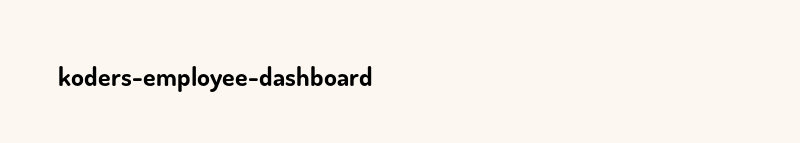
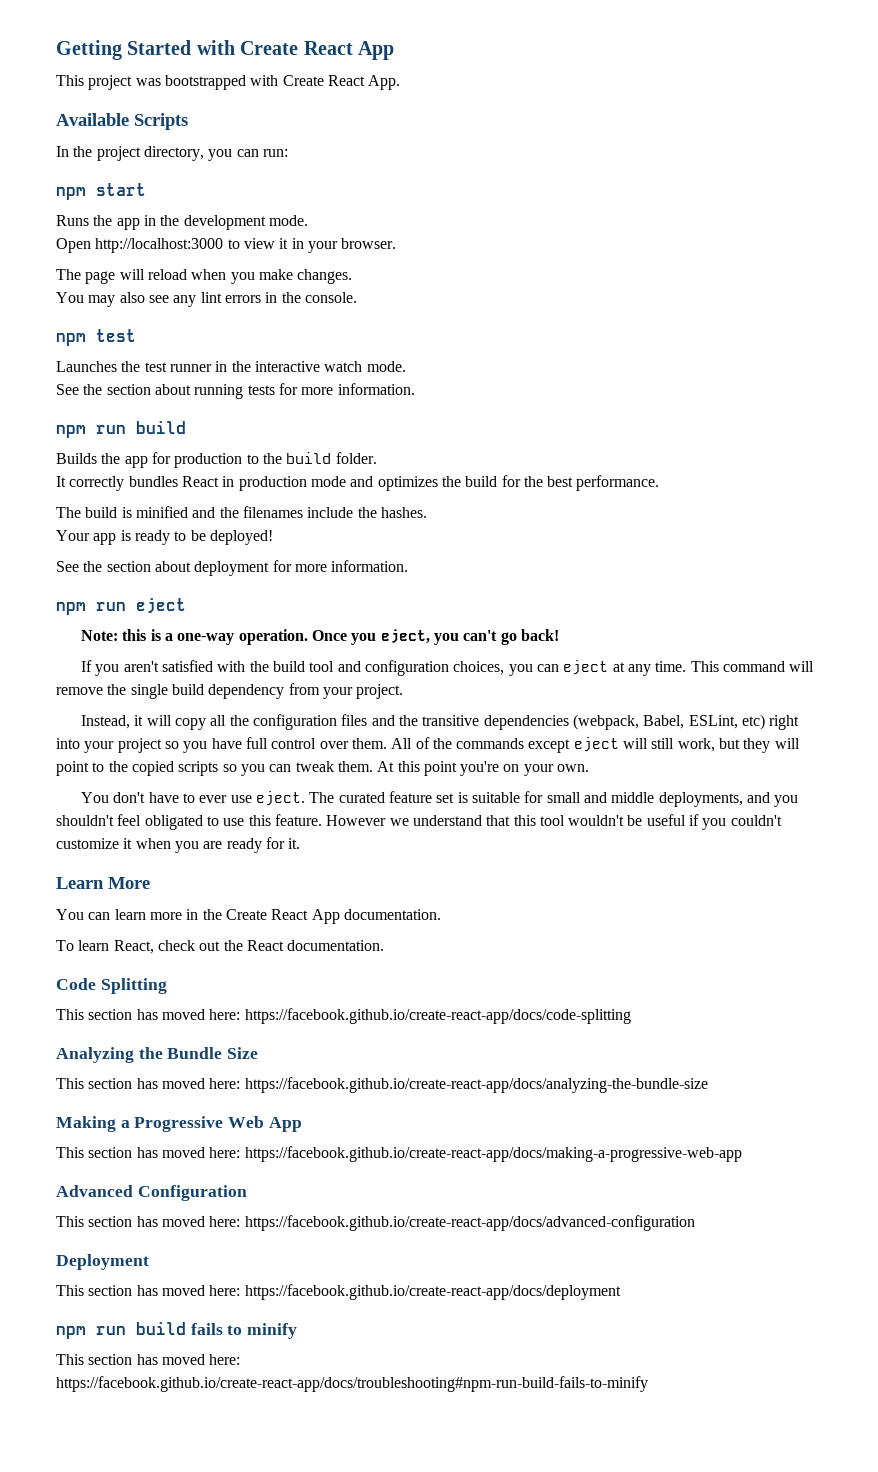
[58,66,373,92] koders-employee-dashboard -> [56,40,394,60] [56,75,401,90] [56,113,188,130] [56,146,288,161] [56,183,146,200] [56,215,308,230] [56,238,397,253] [56,269,353,284] [56,292,357,307] [56,329,136,346] [56,361,406,372] [56,383,415,399] [56,421,186,438] [56,452,377,468] [56,475,660,491] [56,506,427,518] [56,530,273,545] [56,560,409,576] [56,598,186,615] [81,629,559,645] [81,660,815,676] [56,683,404,699] [81,714,800,730] [56,737,800,753] [56,761,590,776] [81,791,799,807] [56,814,782,830] [56,837,301,853] [56,877,150,889] [56,909,441,924] [56,940,385,954] [56,978,167,994] [56,1008,631,1024] [56,1047,259,1063] [56,1077,708,1093] [56,1116,302,1132] [56,1146,742,1162] [56,1185,247,1201] [56,1215,695,1231] [56,1254,149,1270] [56,1284,621,1300] [56,1322,298,1339] [56,1354,241,1365] [56,1376,648,1392] Getting Started with Create React App // This project was bootstrapped with Create React App. // Available Scripts // In the project directory, you can run: // npm start // Runs the app in the development mode. // Open http://localhost:3000 to view it in your browser. // The page will reload when you make changes. // You may also see any lint errors in the console. // npm test // Launches the test runner in the interactive watch mode. // See the section about running tests for more information. // npm run build // Builds the app for production to the build folder. // It correctly bundles React in production mode and optimizes the build for the best performance. // The build is minified and the filenames include the hashes. // Your app is ready to be deployed! // See the section about deployment for more information. // npm run eject // Note: this is a one-way operation. Once you eject, you can't go back! // If you aren't satisfied with the build tool and configuration choices, you can eject at any time. This command will remove the single build dependency from your project. // Instead, it will copy all the configuration files and the transitive dependencies (webpack, Babel, ESLint, etc) right into your project so you have full control over them. All of the commands except eject will still work, but they will point to the copied scripts so you can tweak them. At this point you're on your own. // You don't have to ever use eject. The curated feature set is suitable for small and middle deployments, and you shouldn't feel obligated to use this feature. However we understand that this tool wouldn't be useful if you couldn't customize it when you are ready for it. // Learn More // You can learn more in the Create React App documentation. // To learn React, check out the React documentation. // Code Splitting // This section has moved here: https://facebook.github.io/create-react-app/docs/code-splitting // Analyzing the Bundle Size // This section has moved here: https://facebook.github.io/create-react-app/docs/analyzing-the-bundle-size // Making a Progressive Web App // This section has moved here: https://facebook.github.io/create-react-app/docs/making-a-progressive-web-app // Advanced Configuration // This section has moved here: https://facebook.github.io/create-react-app/docs/advanced-configuration // Deployment // This section has moved here: https://facebook.github.io/create-react-app/docs/deployment // npm run build fails to minify // This section has moved here: https://facebook.github.io/create-react-app/docs/troubleshooting#npm-run-build-fails-to-minify

